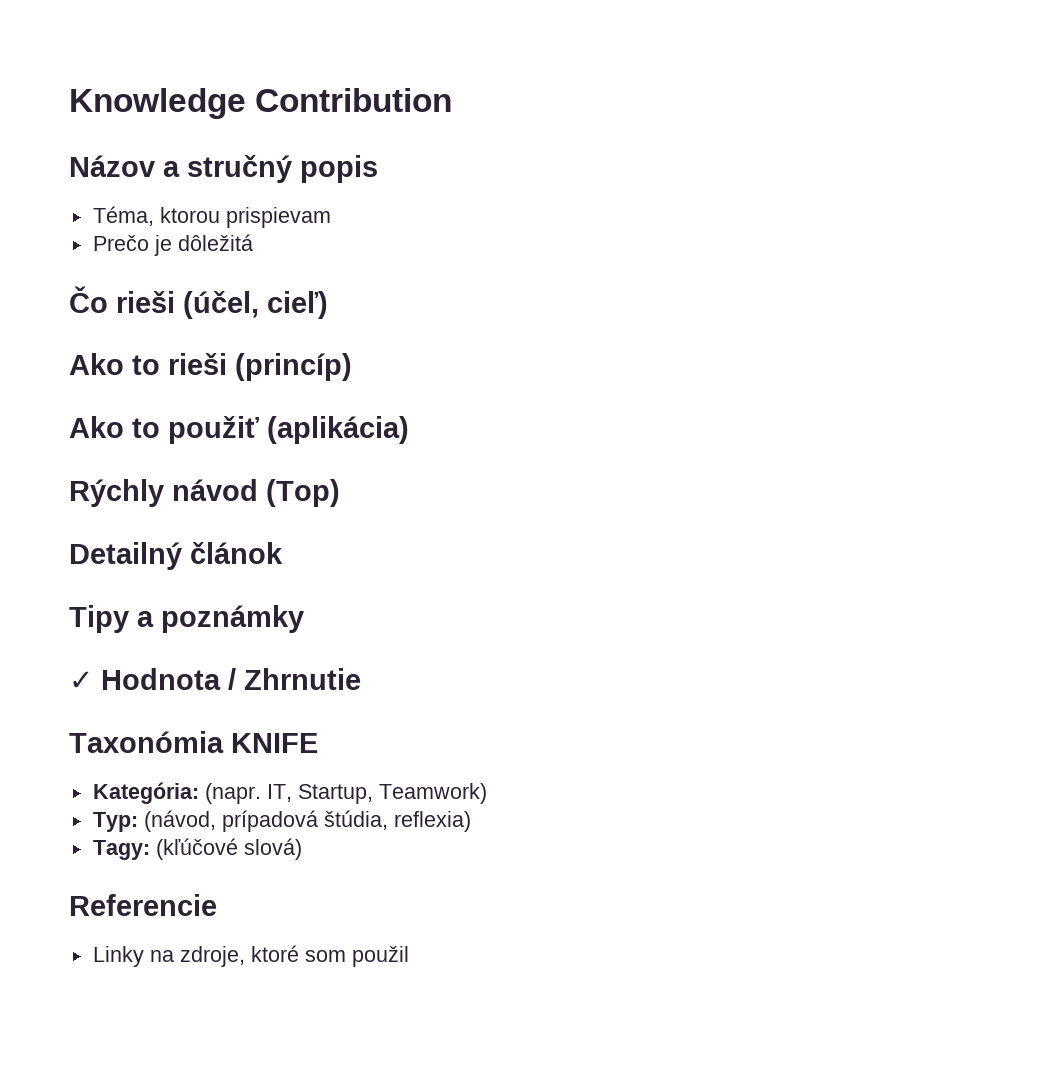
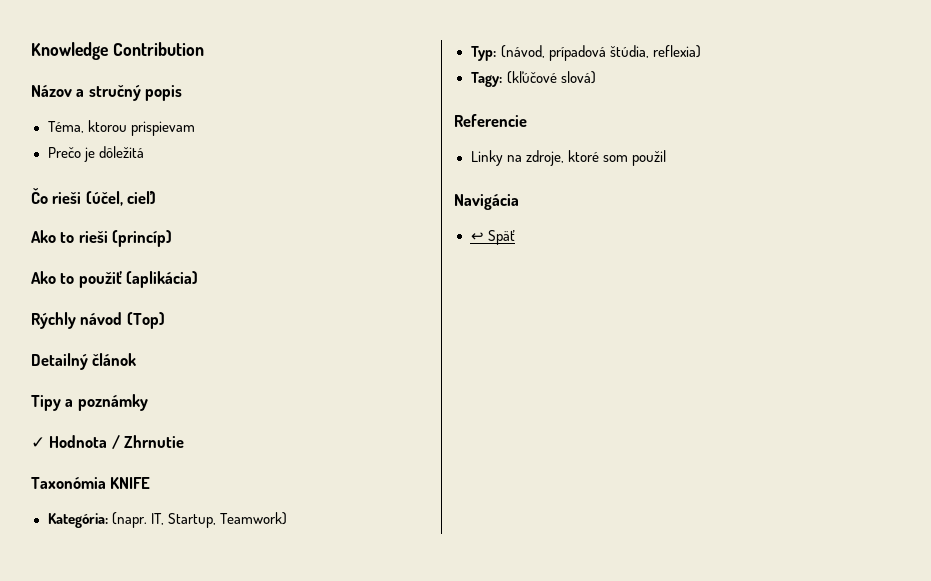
(409, 956) none -> [454,194,519,210] [470,230,515,245] // Navigácia // ↩ Späť

